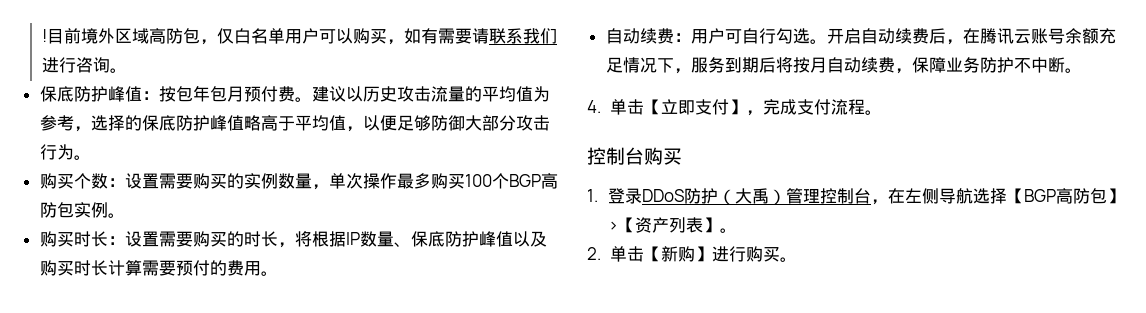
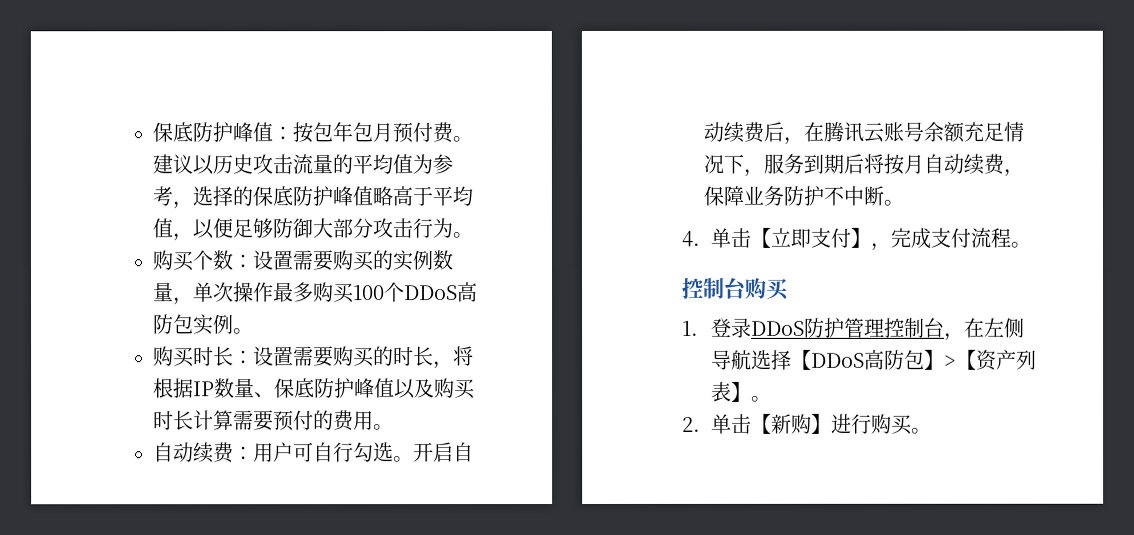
[41,28,557,45] [41,57,127,73] !目前境外区域高防包，仅白名单用户可以购买，如有需要请联系我们进行咨询。 // -> (152, 132) none
[508,174,541,187] BGP -> [404,285,458,301] DDoS
[717,188,786,205] （大禹） -> (846, 327) none
[1023,189,1056,202] BGP -> [811,352,866,368] DDoS

